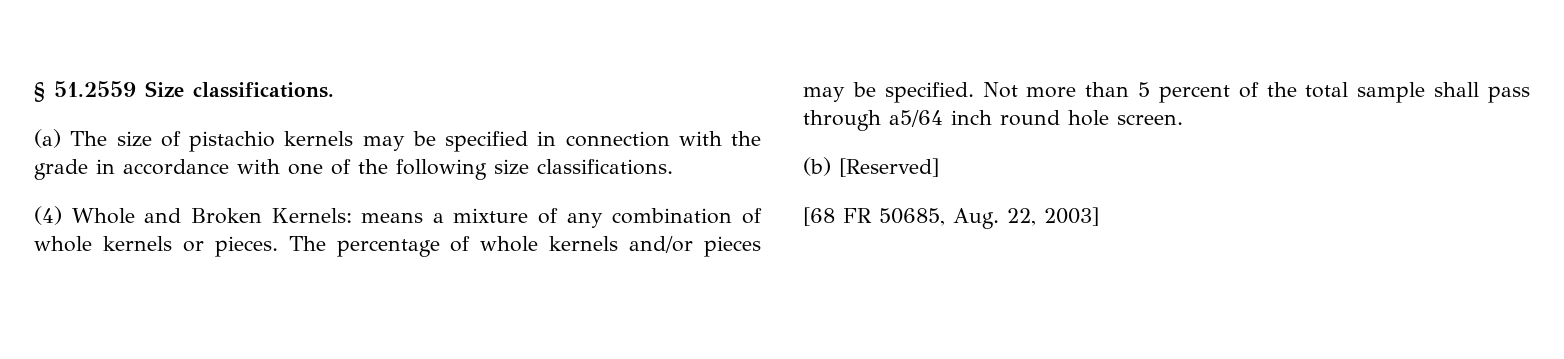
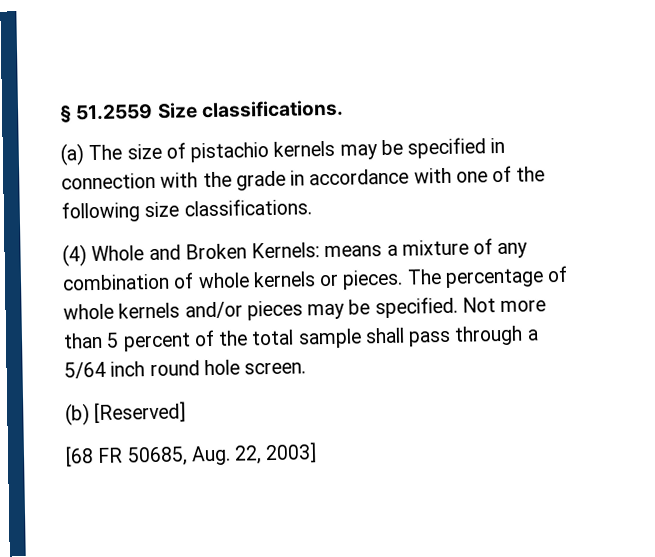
[889,110,943,127] a5/64 -> [526,329,539,341] [64,361,106,379] a 5/64

